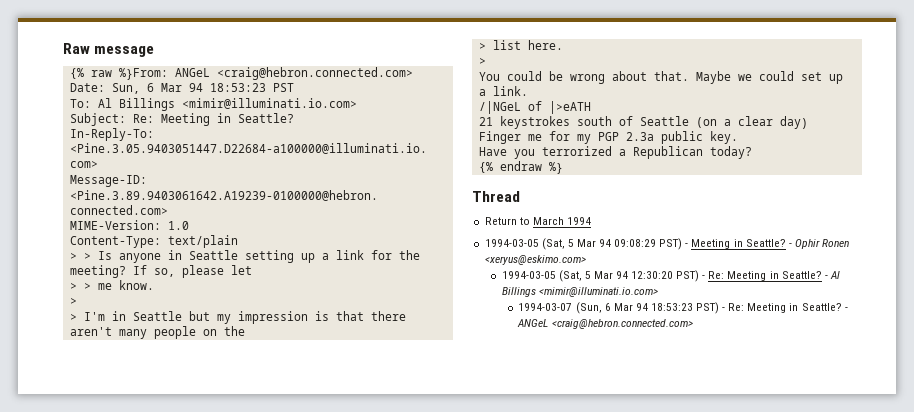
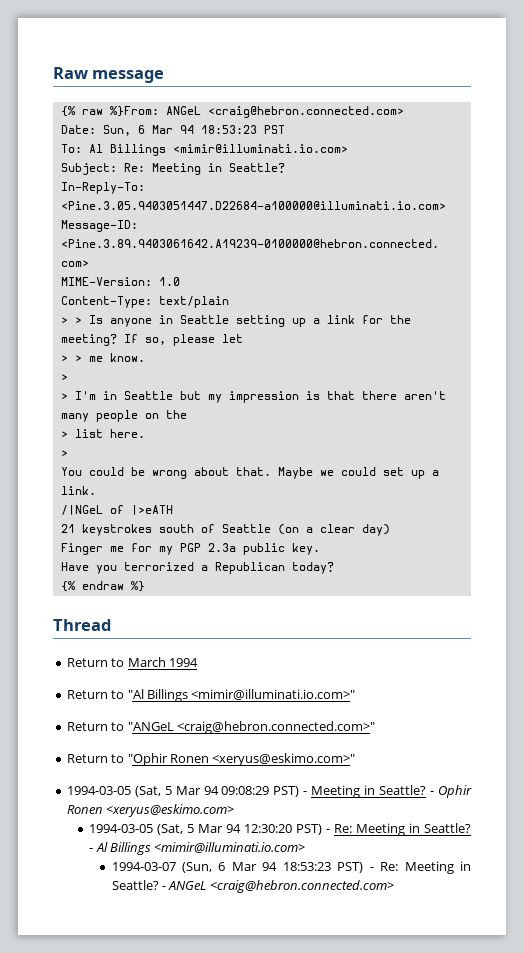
(591, 221) none -> [66,689,356,702] [66,721,375,734] [66,753,356,766] // Return to "Al Billings <mimir@illuminati.io.com>" // Return to "ANGeL <craig@hebron.connected.com>" // Return to "Ophir Ronen <xeryus@eskimo.com>"

